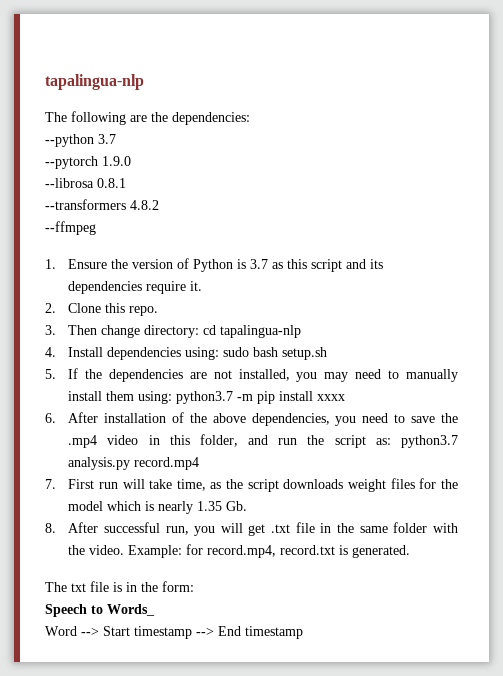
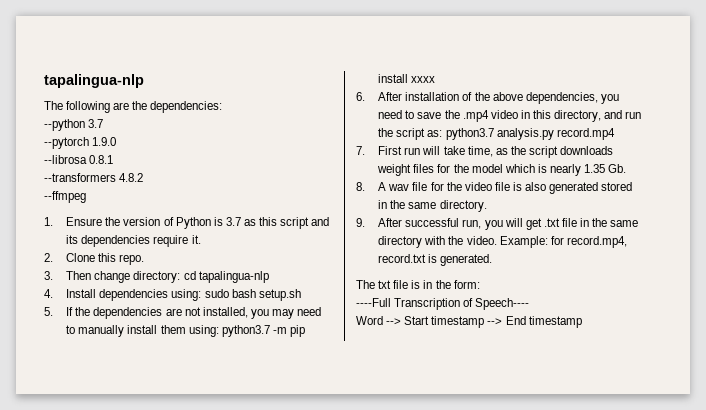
[199,434,238,447] folder, -> [554,110,602,122] directory,
(56, 528) none -> [378,182,633,194] [378,200,487,212] [356,218,365,227] A wav file for the video file is also generated stored in the same directory. // 9.
[393,522,428,533] folder -> [378,236,423,248] directory
[45,604,155,617] Speech to Words_ -> [356,298,530,310] ----Full Transcription of Speech----

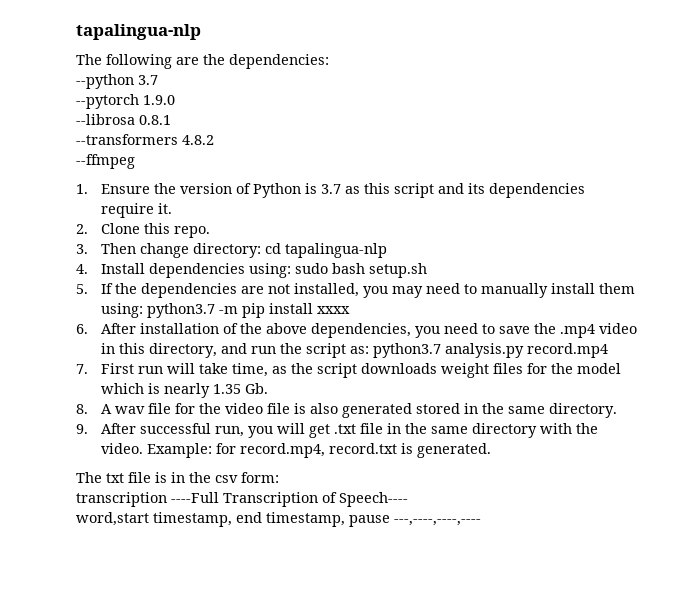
(451, 284) none -> [215,475,238,483] csv
(480, 284) none -> [76,492,167,507] transcription
[356,316,582,328] Word --> Start timestamp --> End timestamp -> [76,512,481,527] word,start timestamp, end timestamp, pause ---,----,----,----

